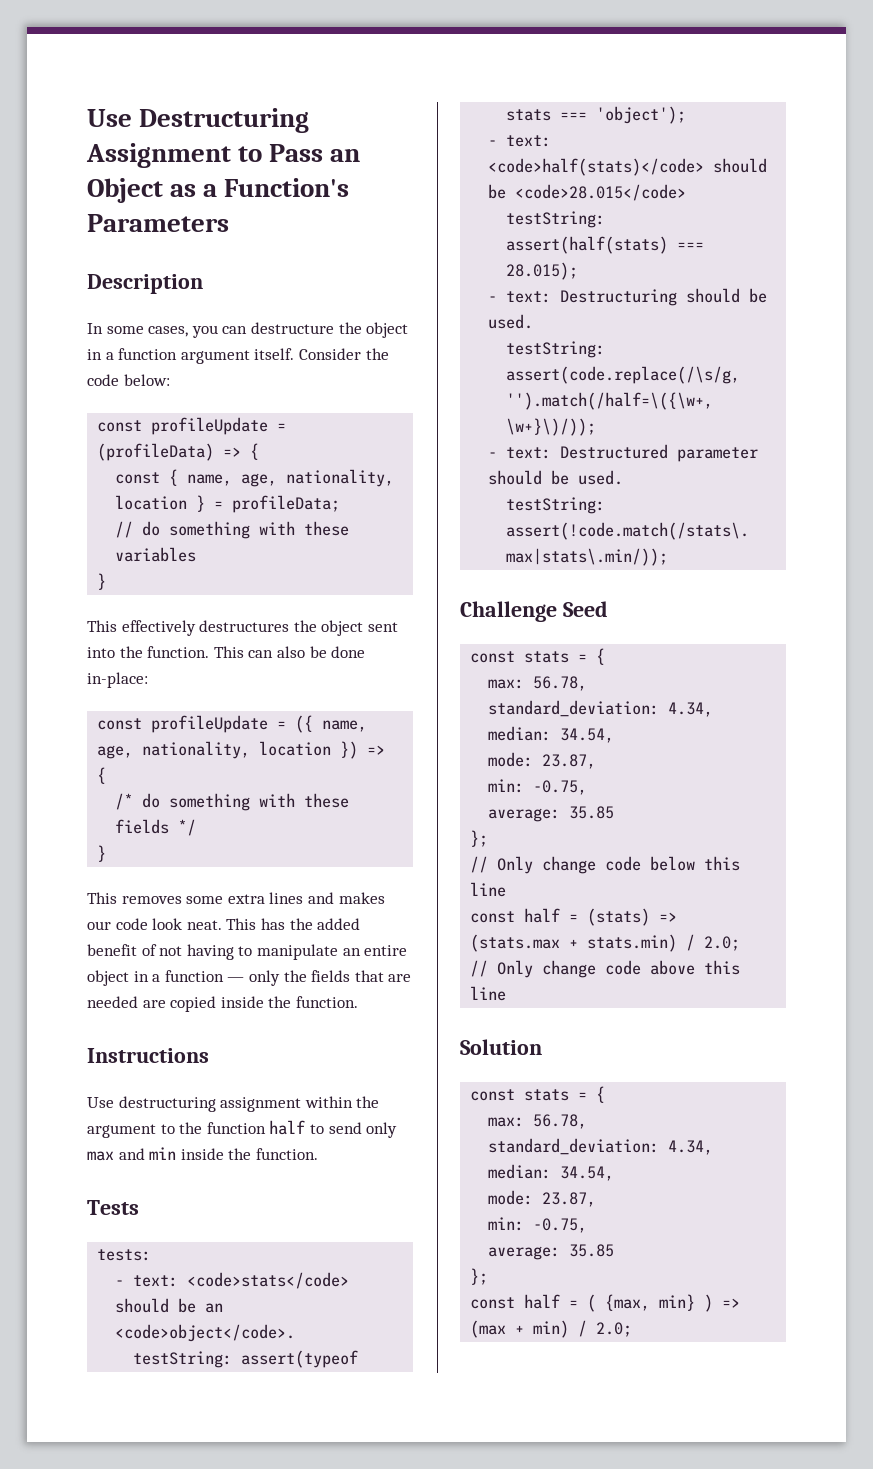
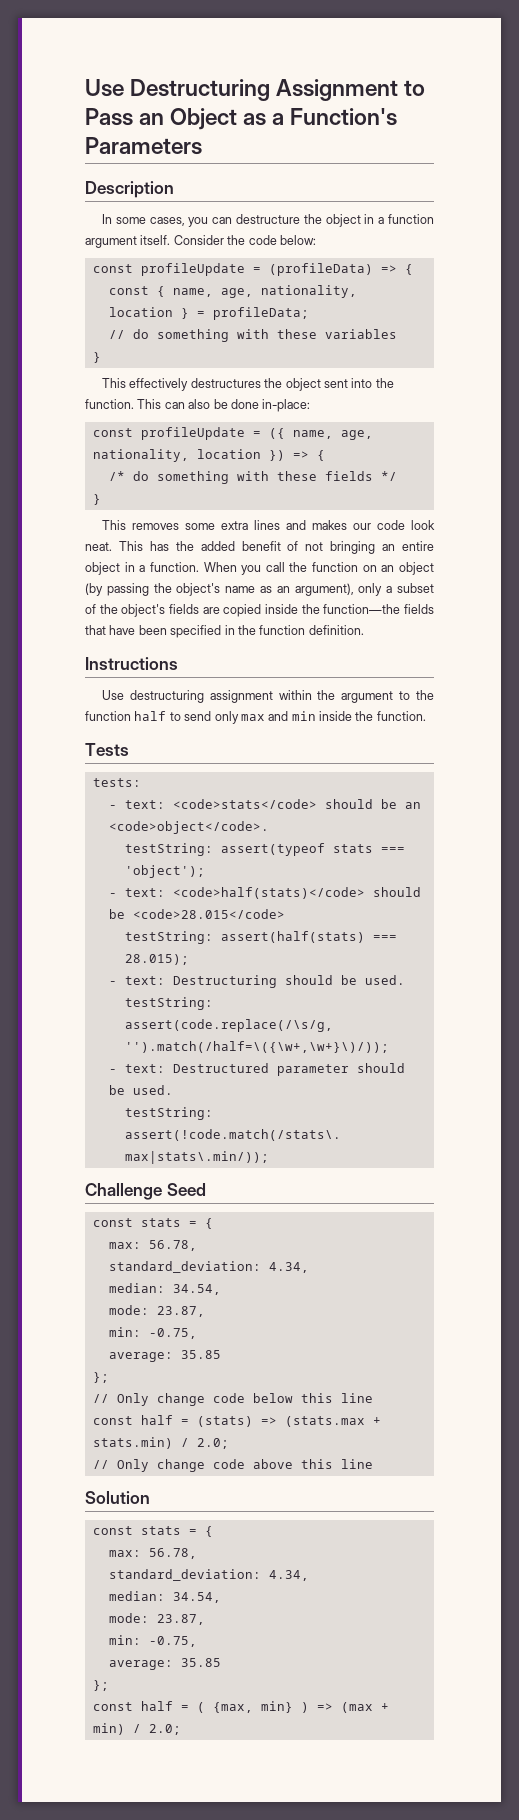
[186,944,338,960] having to manipulate -> [330,541,376,554] bringing
[164,970,412,986] [87,996,358,1012] function — only the fields that are needed are copied inside the function. -> [149,562,434,575] [85,583,435,596] [85,604,434,617] [85,625,364,638] function. When you call the function on an object (by passing the object's name as an argument), only a subset of the object's fields are copied inside the function—the fields that have been specified in the function definition.

